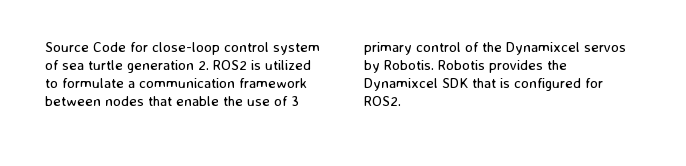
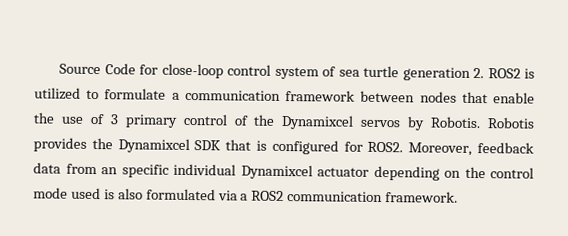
(401, 101) none -> [408,142,534,156] [33,162,534,181] [33,187,459,203] Moreover, feedback data from an specific individual Dynamixcel actuator depending on the control mode used is also formulated via a ROS2 communication framework.

